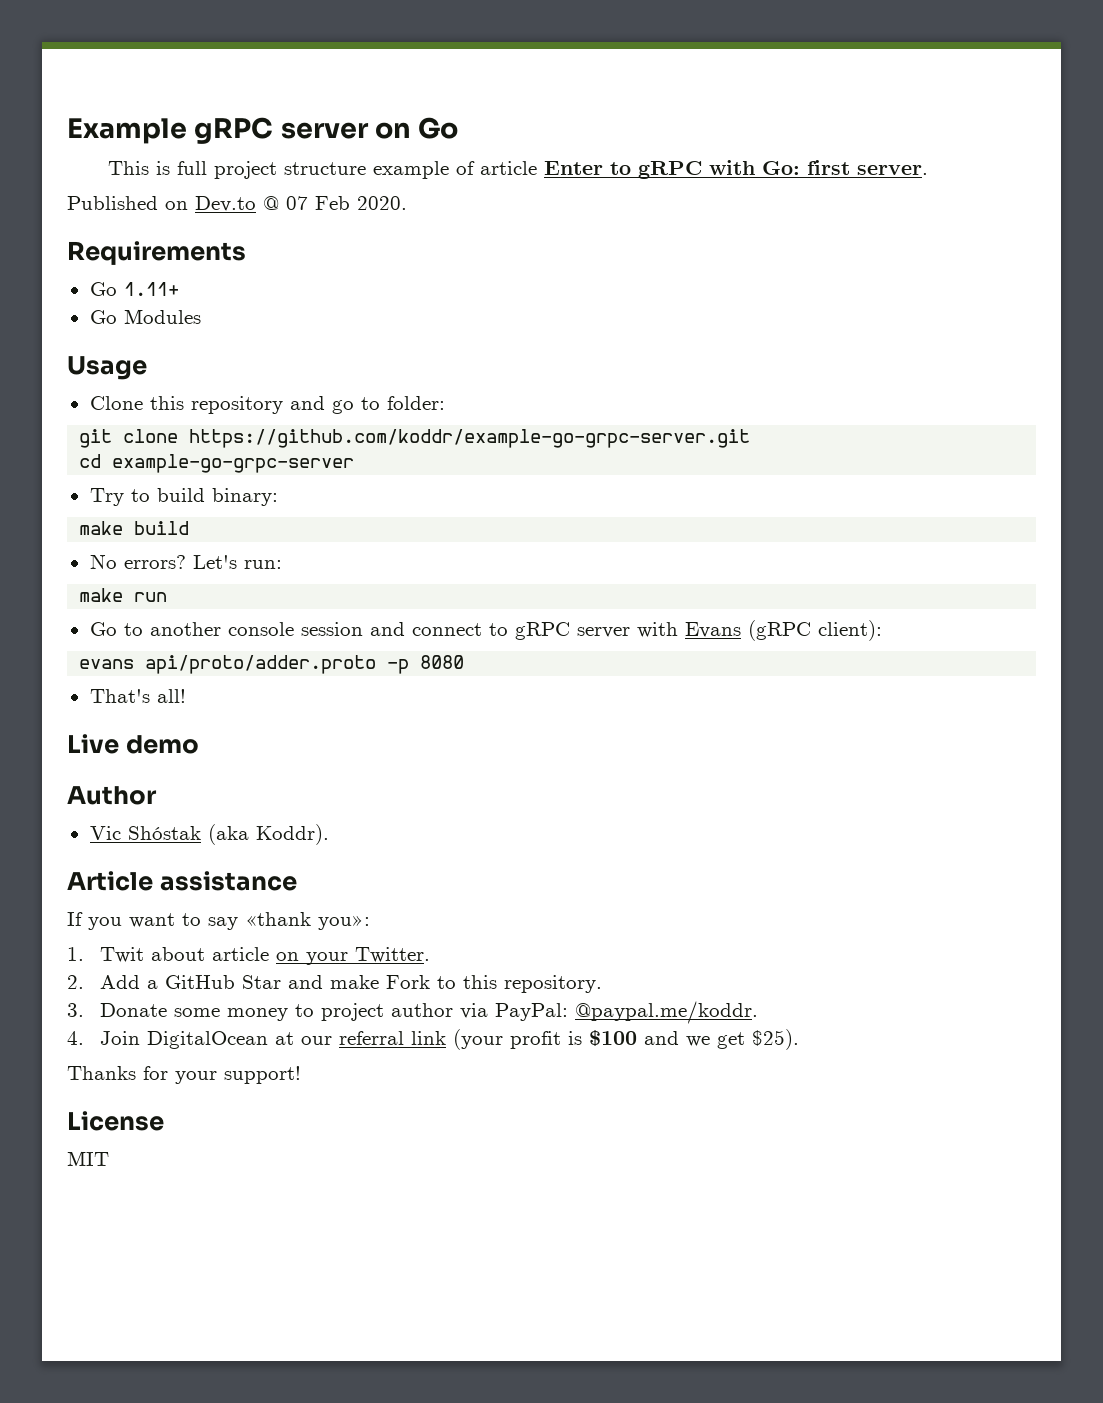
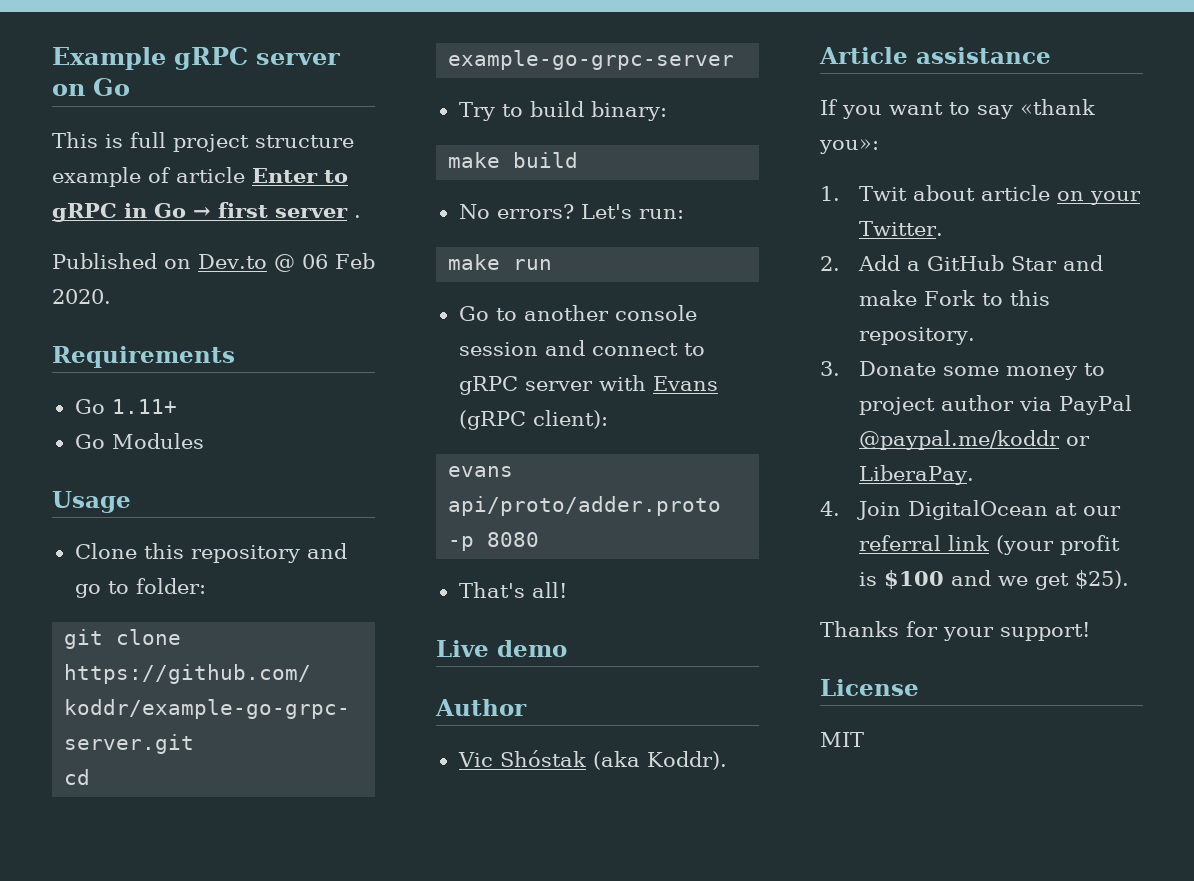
[709,160,929,175] with Go: first server. -> [124,202,361,218] in Go → first server .
[286,196,308,210] 07 -> [301,254,328,269] 06
[494,1001,758,1024] PayPal: @paypal.me/koddr. -> [1058,395,1132,415] [858,430,1090,450] [858,465,974,485] PayPal @paypal.me/koddr or LiberaPay.

